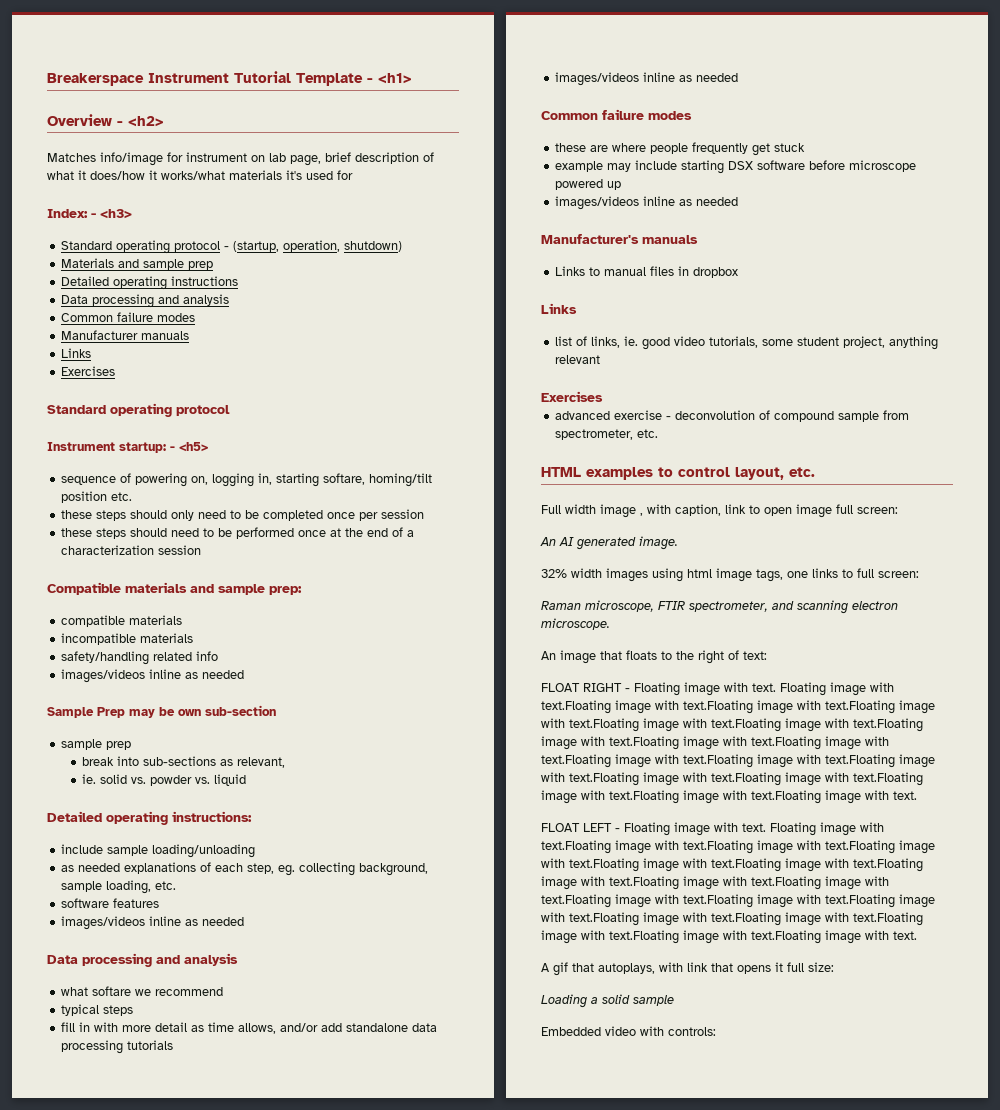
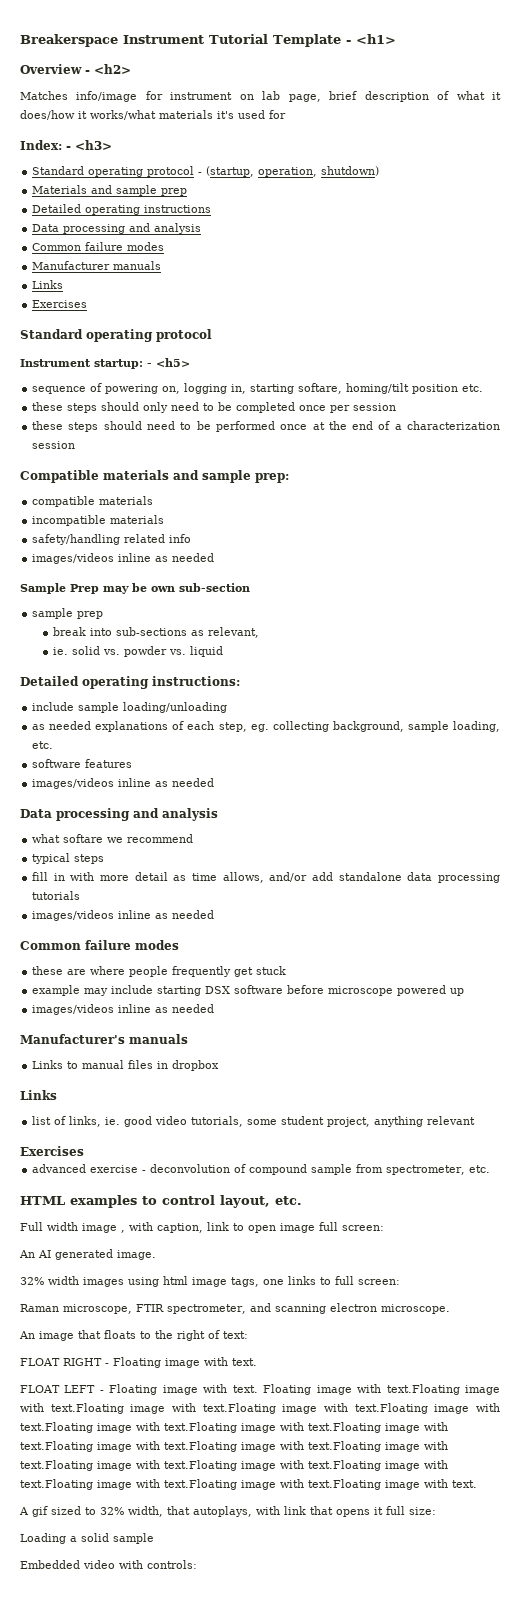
[780,682,894,696] [541,700,935,714] [541,718,923,732] [541,736,889,750] [541,754,935,768] [541,772,923,786] [541,790,917,804] Floating image with text.Floating image with text.Floating image with text.Floating image with text.Floating image with text.Floating image with text.Floating image with text.Floating image with text.Floating image with text.Floating image with text.Floating image with text.Floating image with text.Floating image with text.Floating image with text.Floating image with text.Floating image with text.Floating image with text. -> (257, 1362) none
(568, 969) none -> [51,1506,163,1517] sized to 32% width,

